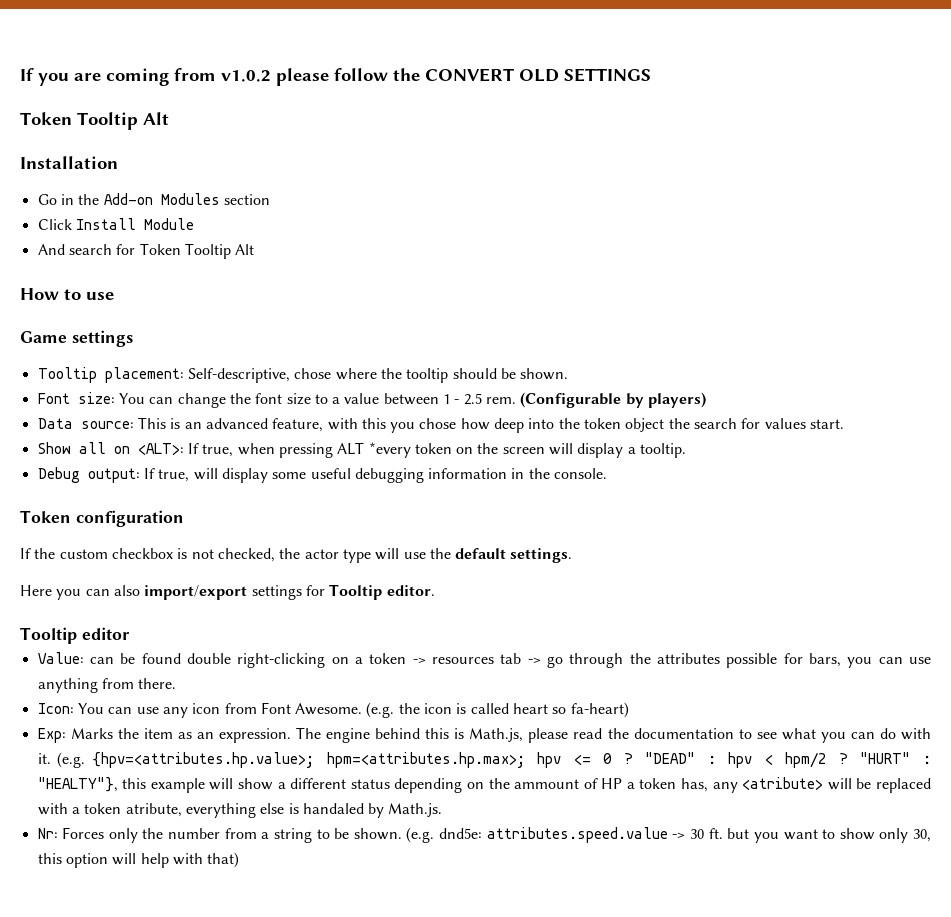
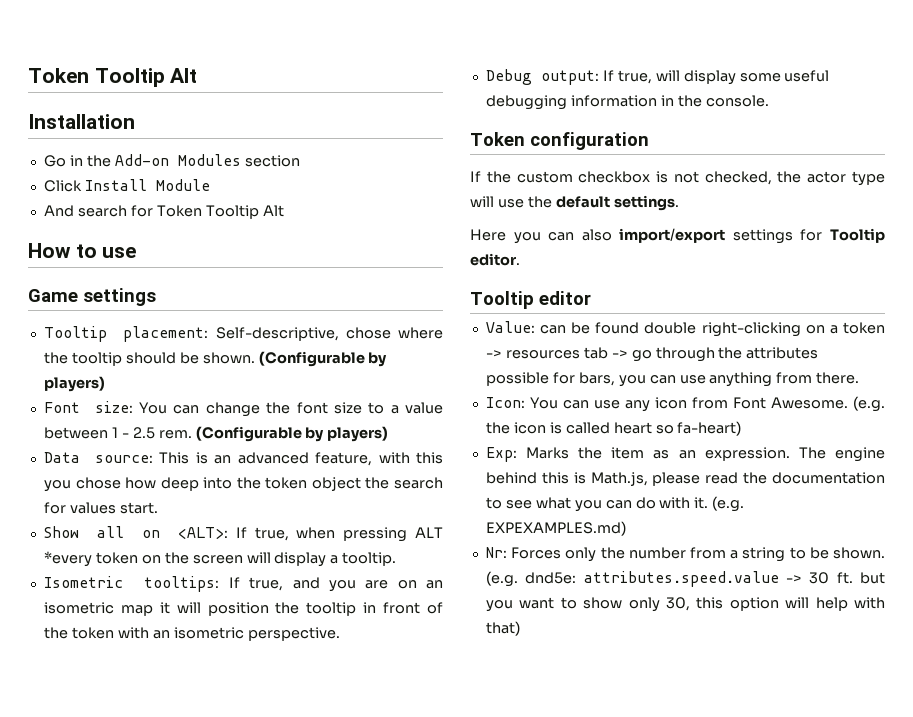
[20,68,651,86] If you are coming from v1.0.2 please follow the CONVERT OLD SETTINGS // -> (28, 75) none
(569, 374) none -> [258,351,388,367] [43,376,105,392] (Configurable by players)
(687, 450) none -> [43,576,444,592] [43,602,443,616] [43,627,340,641] // Isometric tooltips: If true, and you are on an isometric map it will position the tooltip in front of the token with an isometric perspective.
[92,752,932,768] [37,777,932,793] [37,803,443,818] {hpv=<attributes.hp.value>; hpm=<attributes.hp.max>; hpv <= 0 ? "DEAD" : hpv < hpm/2 ? "HURT" : "HEALTY"}, this example will show a different status depending on the ammount of HP a token has, any <atribute> will be replaced with a token atribute, everything else is handaled by Math.js. -> [485,521,626,536] EXPEXAMPLES.md)

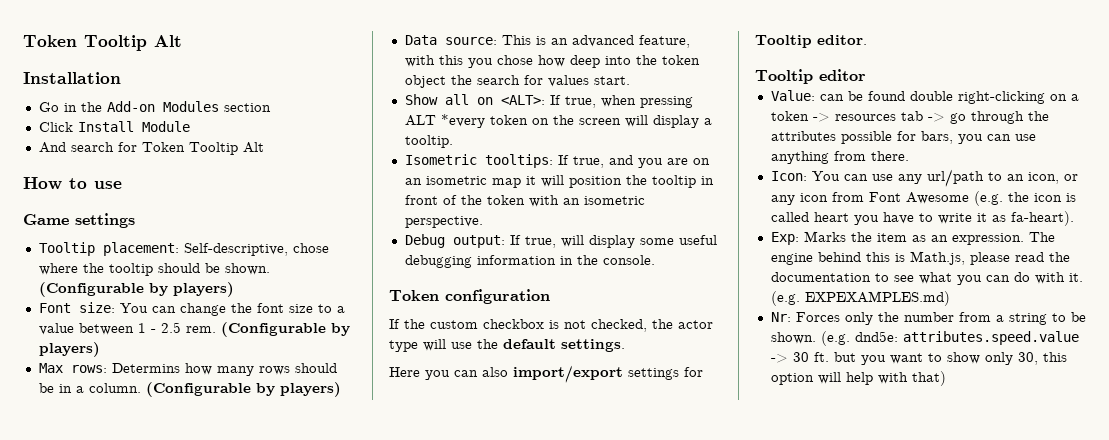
(389, 434) none -> [38,363,337,376] [38,382,341,397] // Max rows: Determins how many rows should be in a column. (Configurable by players)
(650, 406) none -> [926,169,1078,187] [770,195,795,205] url/path to an icon, or any
[770,397,848,409] Awesome. -> [905,192,969,204] Awesome
[655,421,742,436] so fa-heart) -> [853,211,1074,226] you have to write it as fa-heart).

